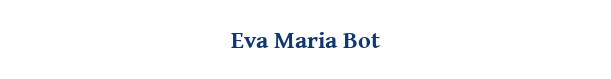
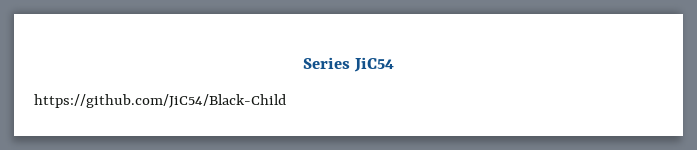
[230,32,381,48] Eva Maria Bot -> [302,57,395,72] [34,94,286,108] Series JiC54 // https://github.com/JiC54/Black-Child

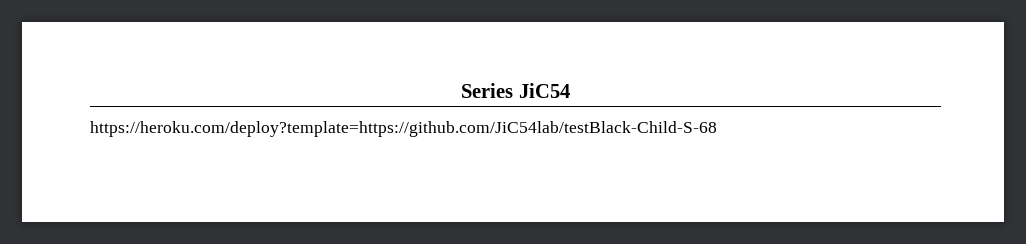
[34,94,286,108] https://github.com/JiC54/Black-Child -> [90,121,717,137] https://heroku.com/deploy?template=https://github.com/JiC54lab/testBlack-Child-S-68

